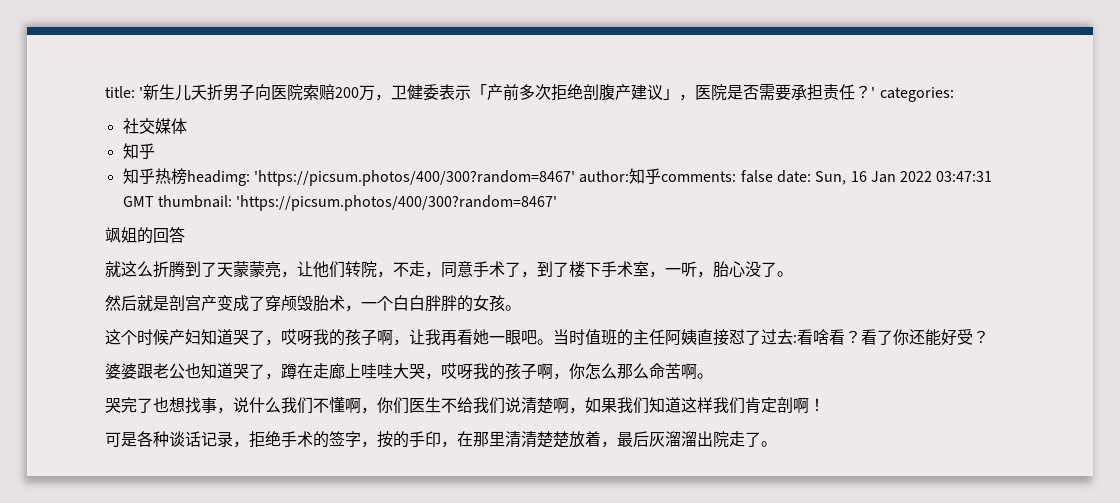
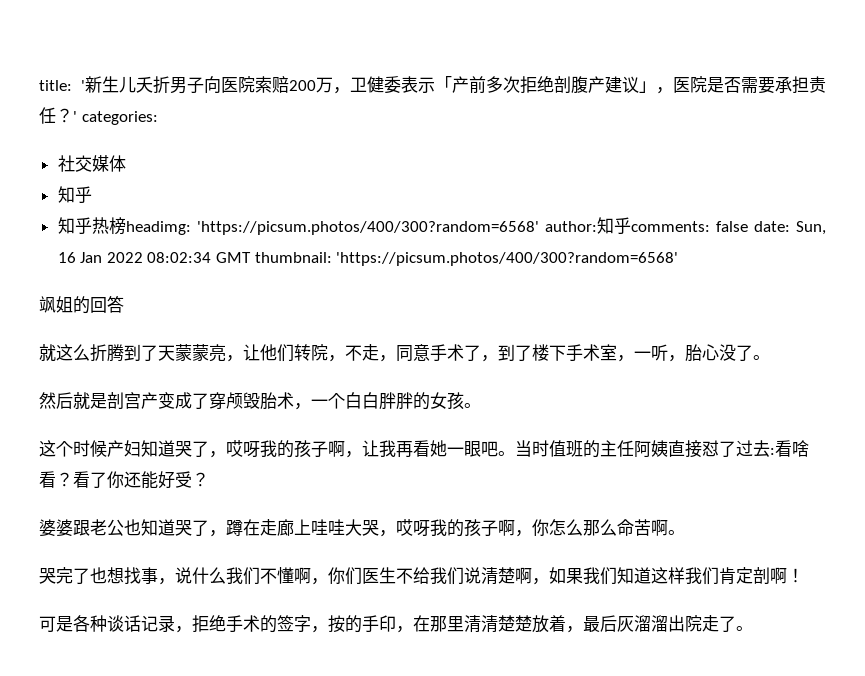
[253,170,575,186] 'https://picsum.photos/400/300?random=8467' -> [196,221,539,235] 'https://picsum.photos/400/300?random=6568'
[936,171,993,182] 03:47:31 -> [147,252,212,263] 08:02:34
[236,195,558,211] 'https://picsum.photos/400/300?random=8467' -> [336,252,679,266] 'https://picsum.photos/400/300?random=6568'

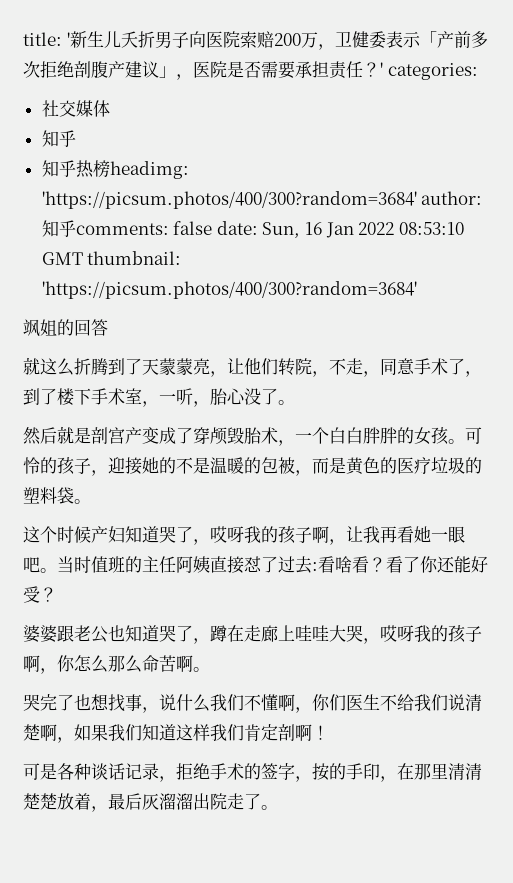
[196,221,539,235] 'https://picsum.photos/400/300?random=6568' -> [41,191,417,209] 'https://picsum.photos/400/300?random=3684'
[147,252,212,263] 08:02:34 -> [398,222,464,235] 08:53:10
[336,252,679,266] 'https://picsum.photos/400/300?random=6568' -> [41,281,417,299] 'https://picsum.photos/400/300?random=3684'
(481, 405) none -> [465,427,482,444] [23,457,482,476] [23,487,91,504] 可怜的孩子，迎接她的不是温暖的包被，而是黄色的医疗垃圾的塑料袋。

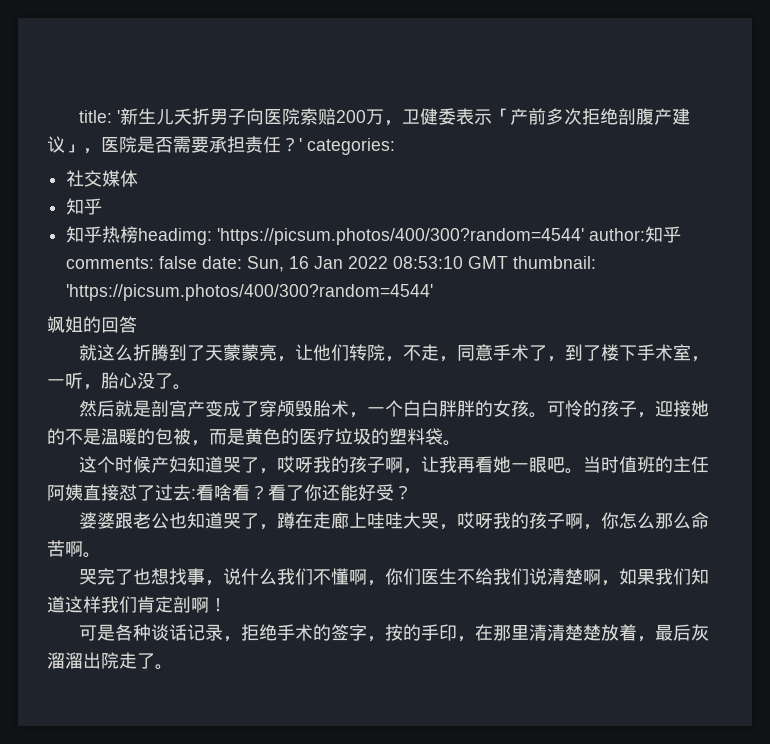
[41,191,417,209] 'https://picsum.photos/400/300?random=3684' -> [217,228,585,245] 'https://picsum.photos/400/300?random=4544'
[41,281,417,299] 'https://picsum.photos/400/300?random=3684' -> [66,284,434,301] 'https://picsum.photos/400/300?random=4544'

